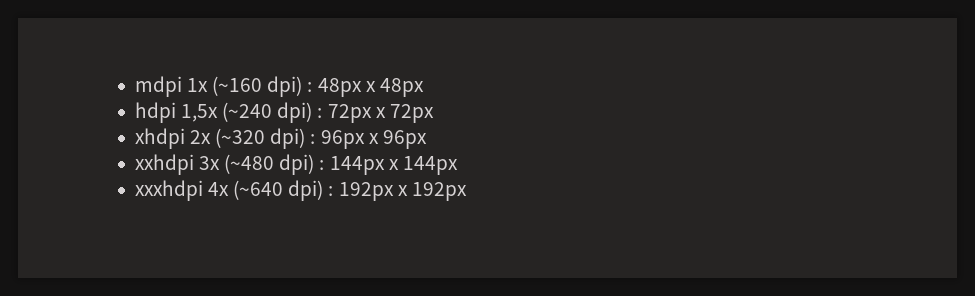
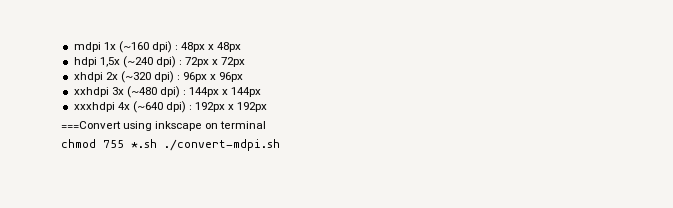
(467, 191) none -> [61,121,267,131] [61,139,280,151] // ===Convert using inkscape on terminal // chmod 755 *.sh ./convert-mdpi.sh

